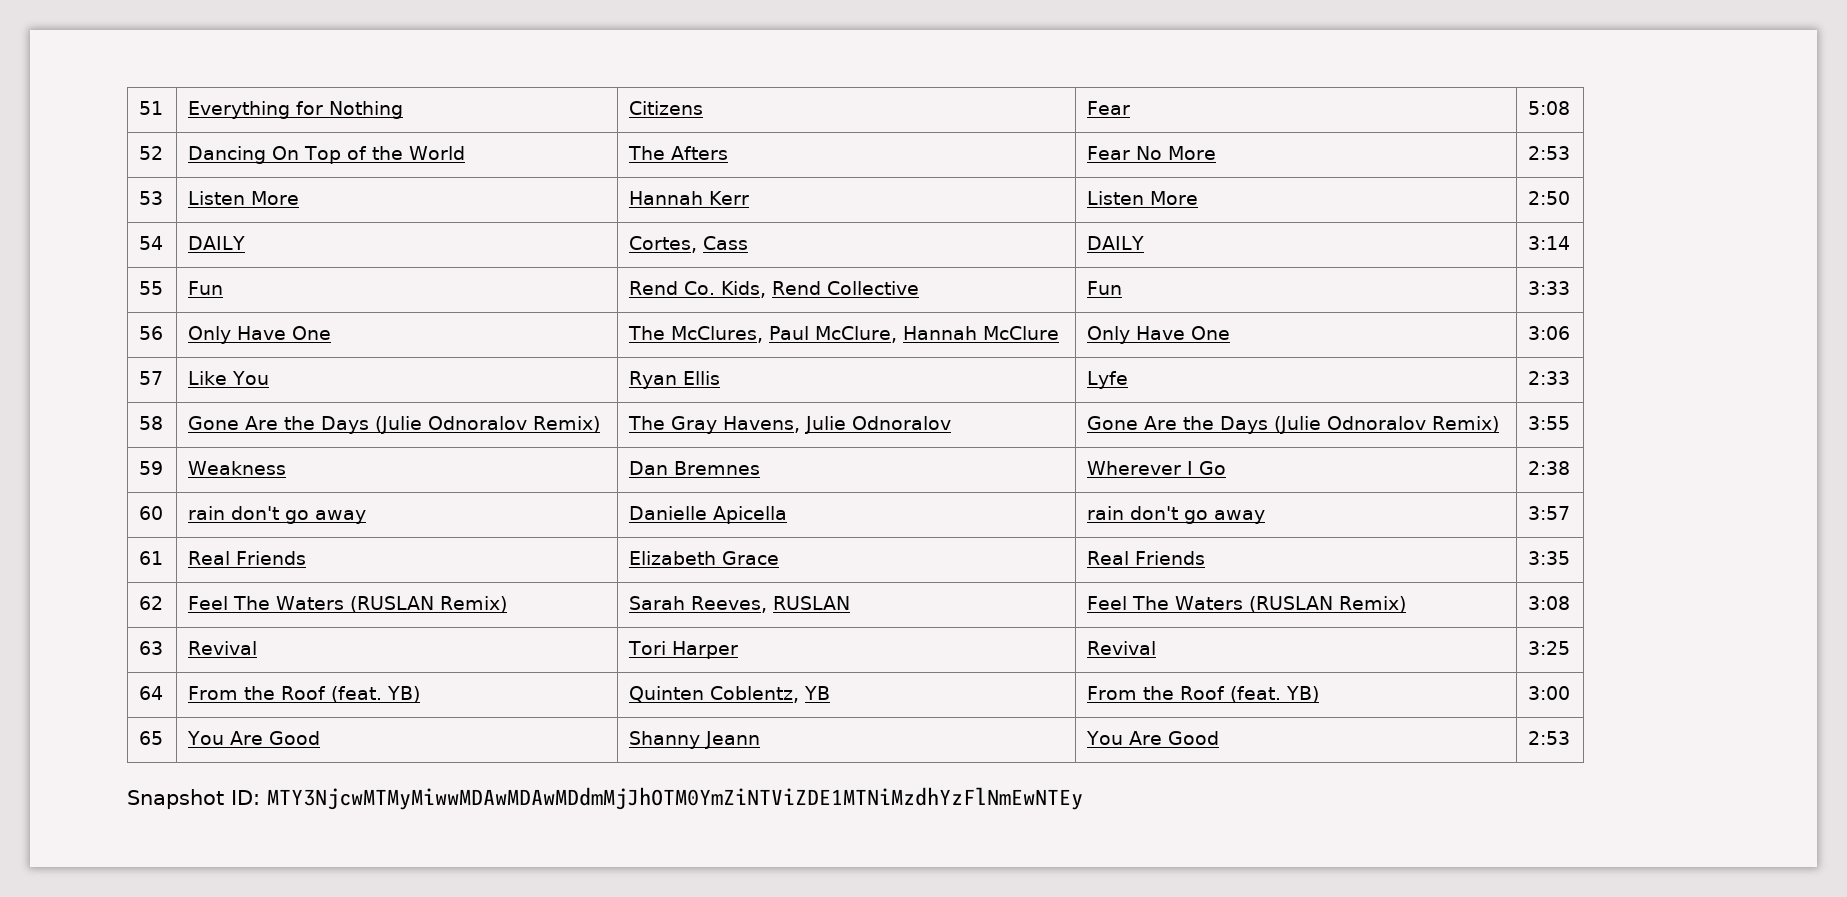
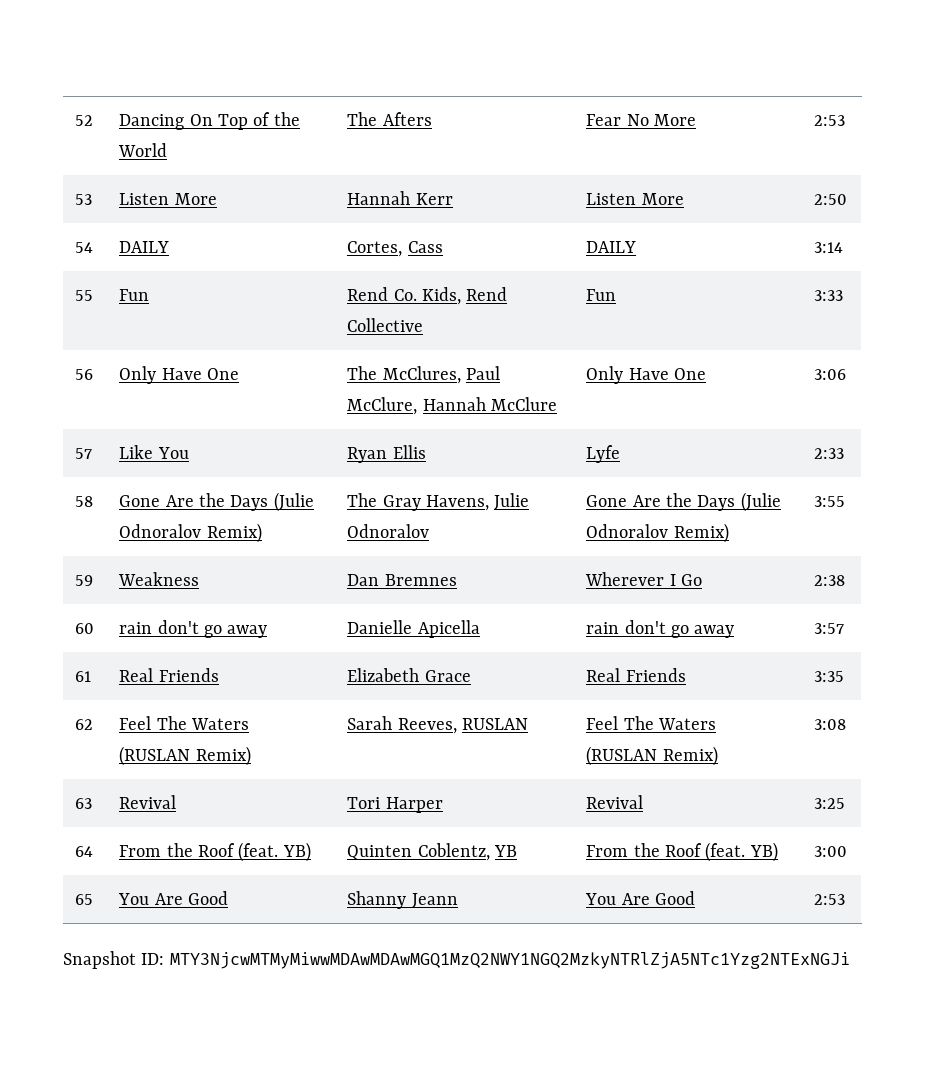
[139,101,164,115] [188,101,404,119] [629,101,704,115] [1087,101,1131,115] [1528,101,1571,115] 51 | Everything for Nothing | Citizens | Fear | 5:08 // -> (75, 120) none
[267,787,1083,810] MTY3NjcwMTMyMiwwMDAwMDAwMDdmMjJhOTM0YmZiNTViZDE1MTNiMzdhYzFlNmEwNTEy -> [169,952,850,969] MTY3NjcwMTMyMiwwMDAwMDAwMGQ1MzQ2NWY1NGQ2MzkyNTRlZjA5NTc1Yzg2NTExNGJi

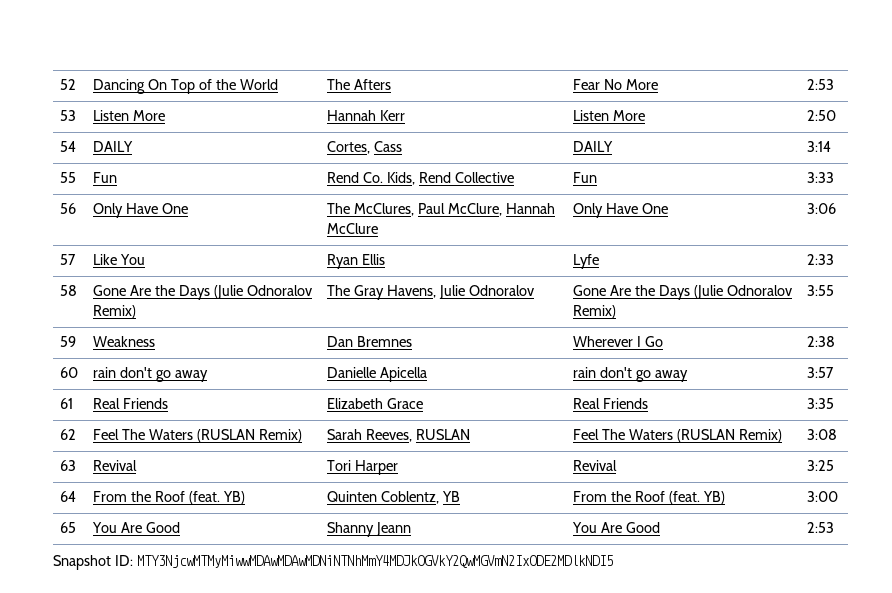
[169,952,850,969] MTY3NjcwMTMyMiwwMDAwMDAwMGQ1MzQ2NWY1NGQ2MzkyNTRlZjA5NTc1Yzg2NTExNGJi -> [136,555,613,568] MTY3NjcwMTMyMiwwMDAwMDAwMDNiNTNhMmY4MDJkOGVkY2QwMGVmN2IxODE2MDlkNDI5

